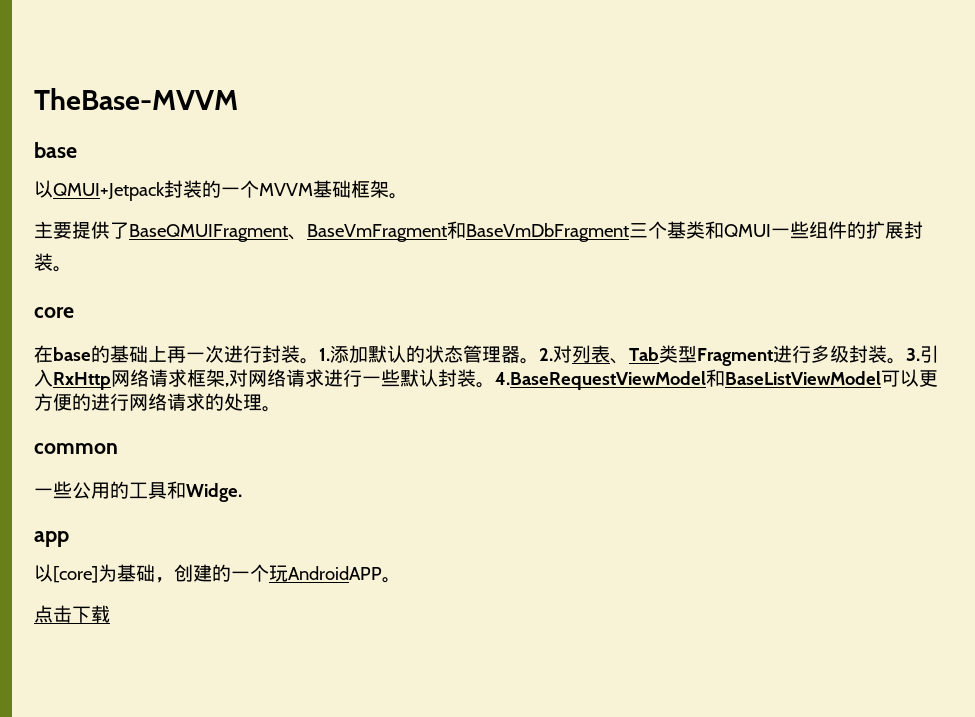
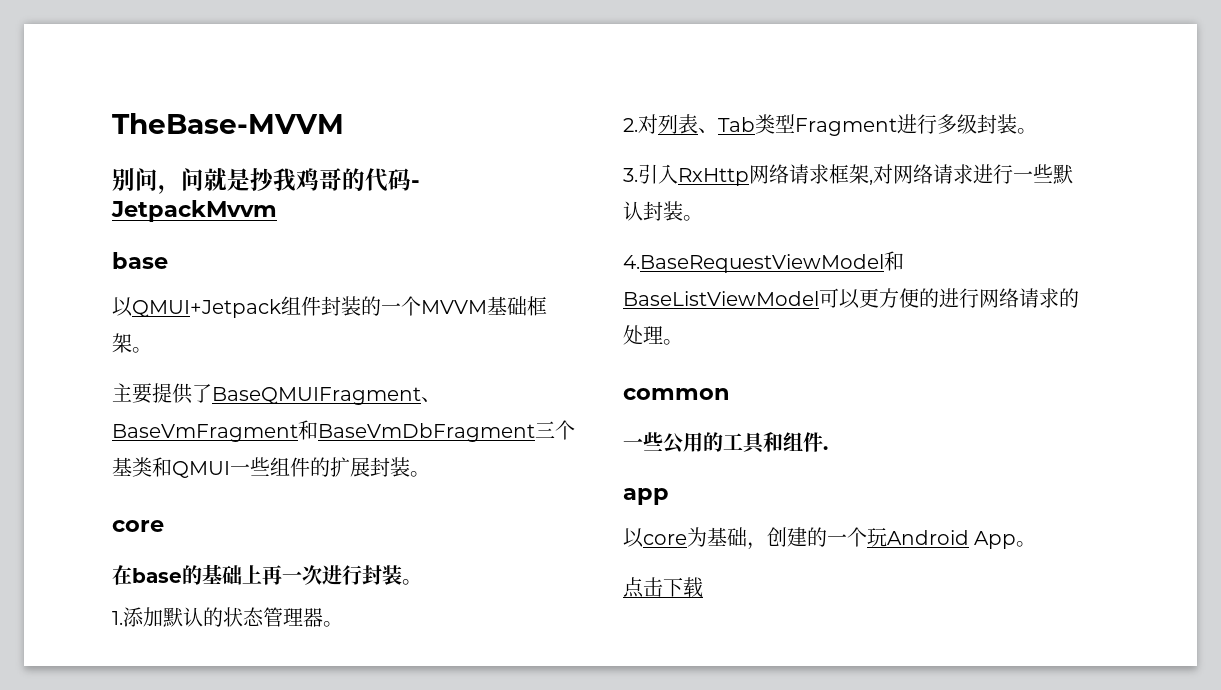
(238, 99) none -> [112,168,420,194] [111,200,277,222] // 别问，问就是抄我鸡哥的代码- JetpackMvvm
(165, 191) none -> [281,296,321,316] 组件
(319, 361) none -> (422, 582) //
(539, 361) none -> (343, 624) //
(906, 361) none -> (1037, 131) //
(495, 385) none -> (703, 218) //
[186,483,242,502] Widge. -> [783,432,828,452] 组件.
[53,566,98,583] [core] -> [643,534,687,545] core
[287,566,382,580] AndroidAPP -> [887,530,1017,549] Android App

